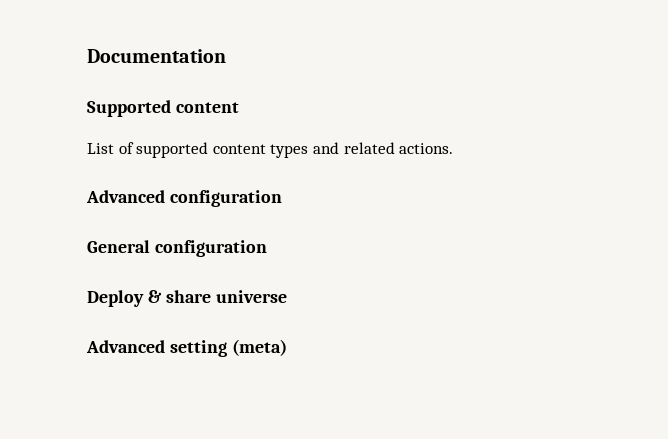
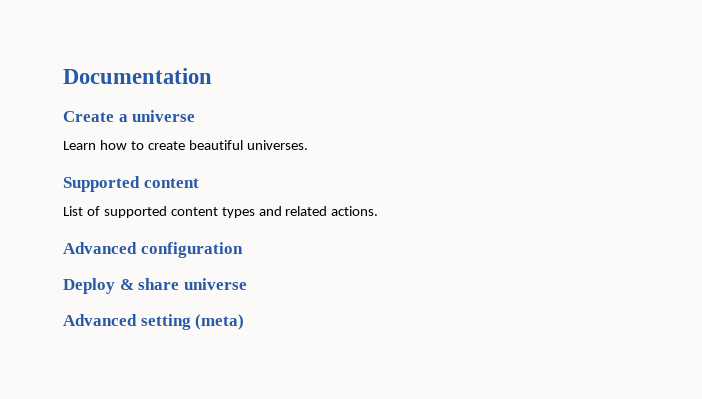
(226, 56) none -> [63,110,196,122] [63,140,308,150] // Create a universe // Learn how to create beautiful universes.
[87,240,267,257] // General configuration -> (243, 250) none

